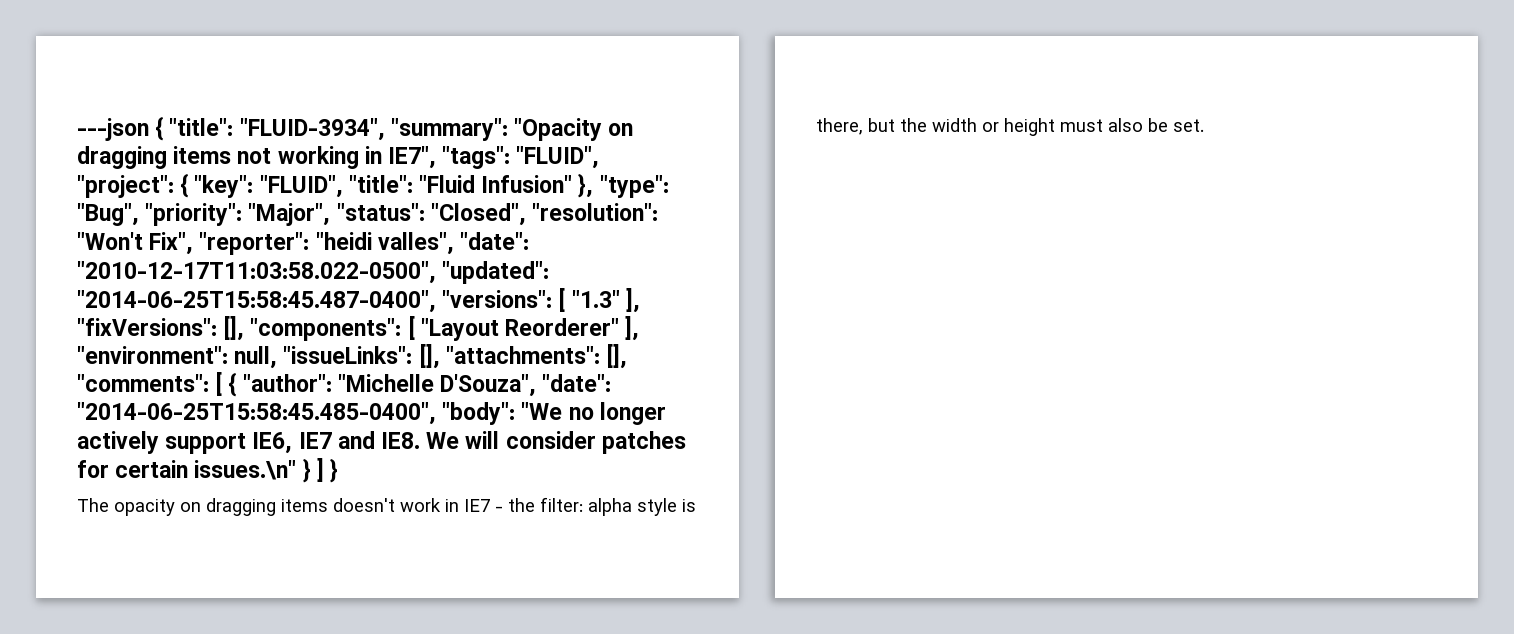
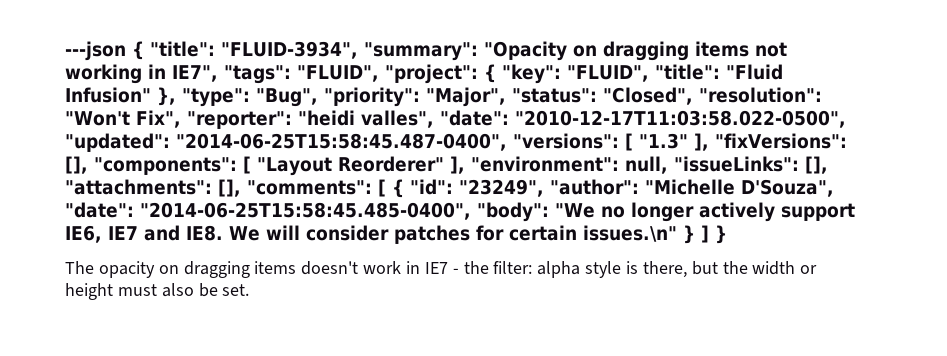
(237, 384) none -> [410,179,544,197] "id": "23249",

